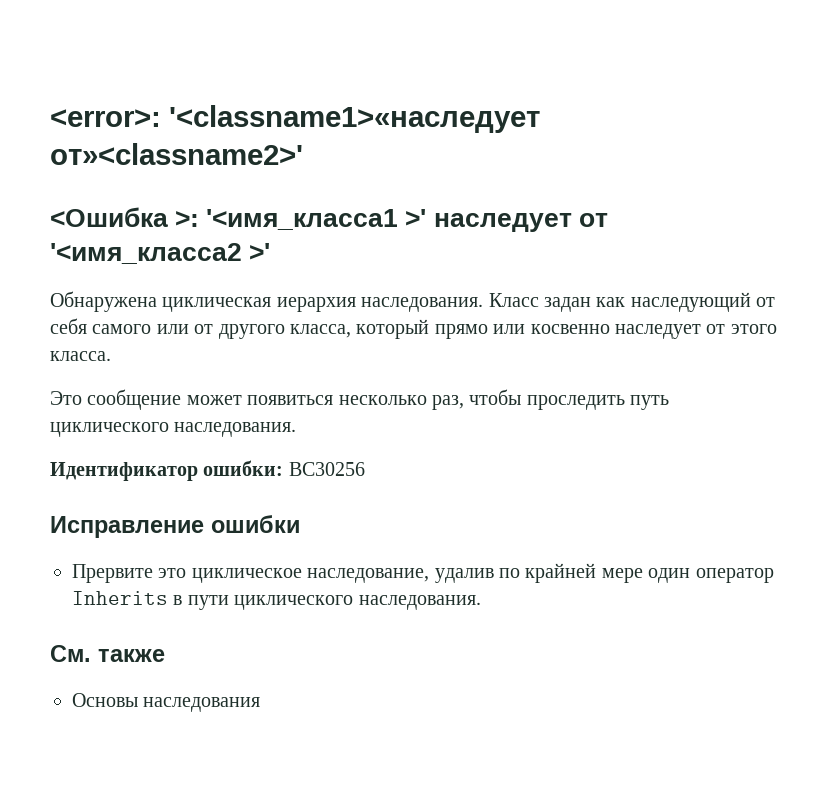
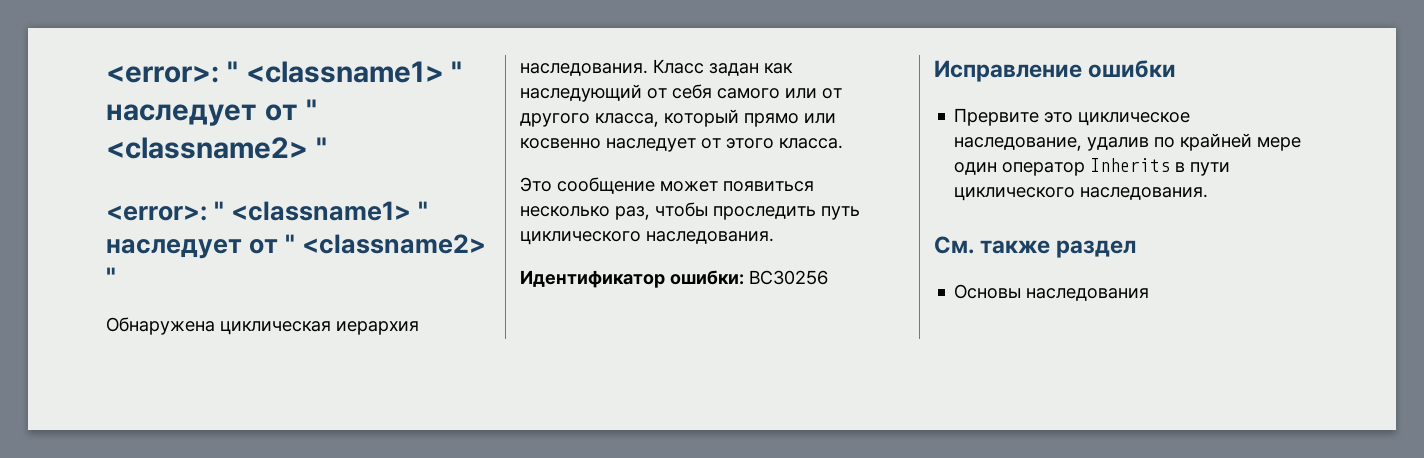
[50,105,540,133] [50,143,303,165] [50,207,608,232] [50,243,271,264] <error>: '<classname1>«наследует от»<classname2>' // <Ошибка >: '<имя_класса1 >' наследует от '<имя_класса2 >' -> [106,61,463,83] [106,99,317,126] [106,137,327,159] [106,201,429,221] [106,234,487,259] [106,267,116,286] <error>: " <classname1> " наследует от " <classname2> " // <error>: " <classname1> " наследует от " <classname2> "
(165, 655) none -> [1056,240,1137,258] раздел

